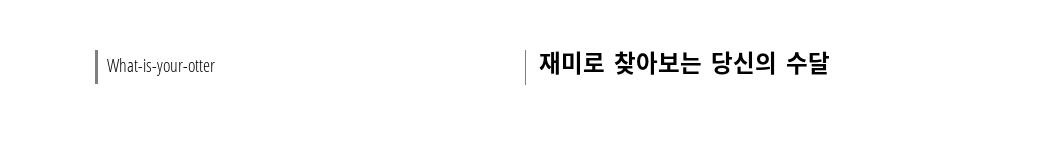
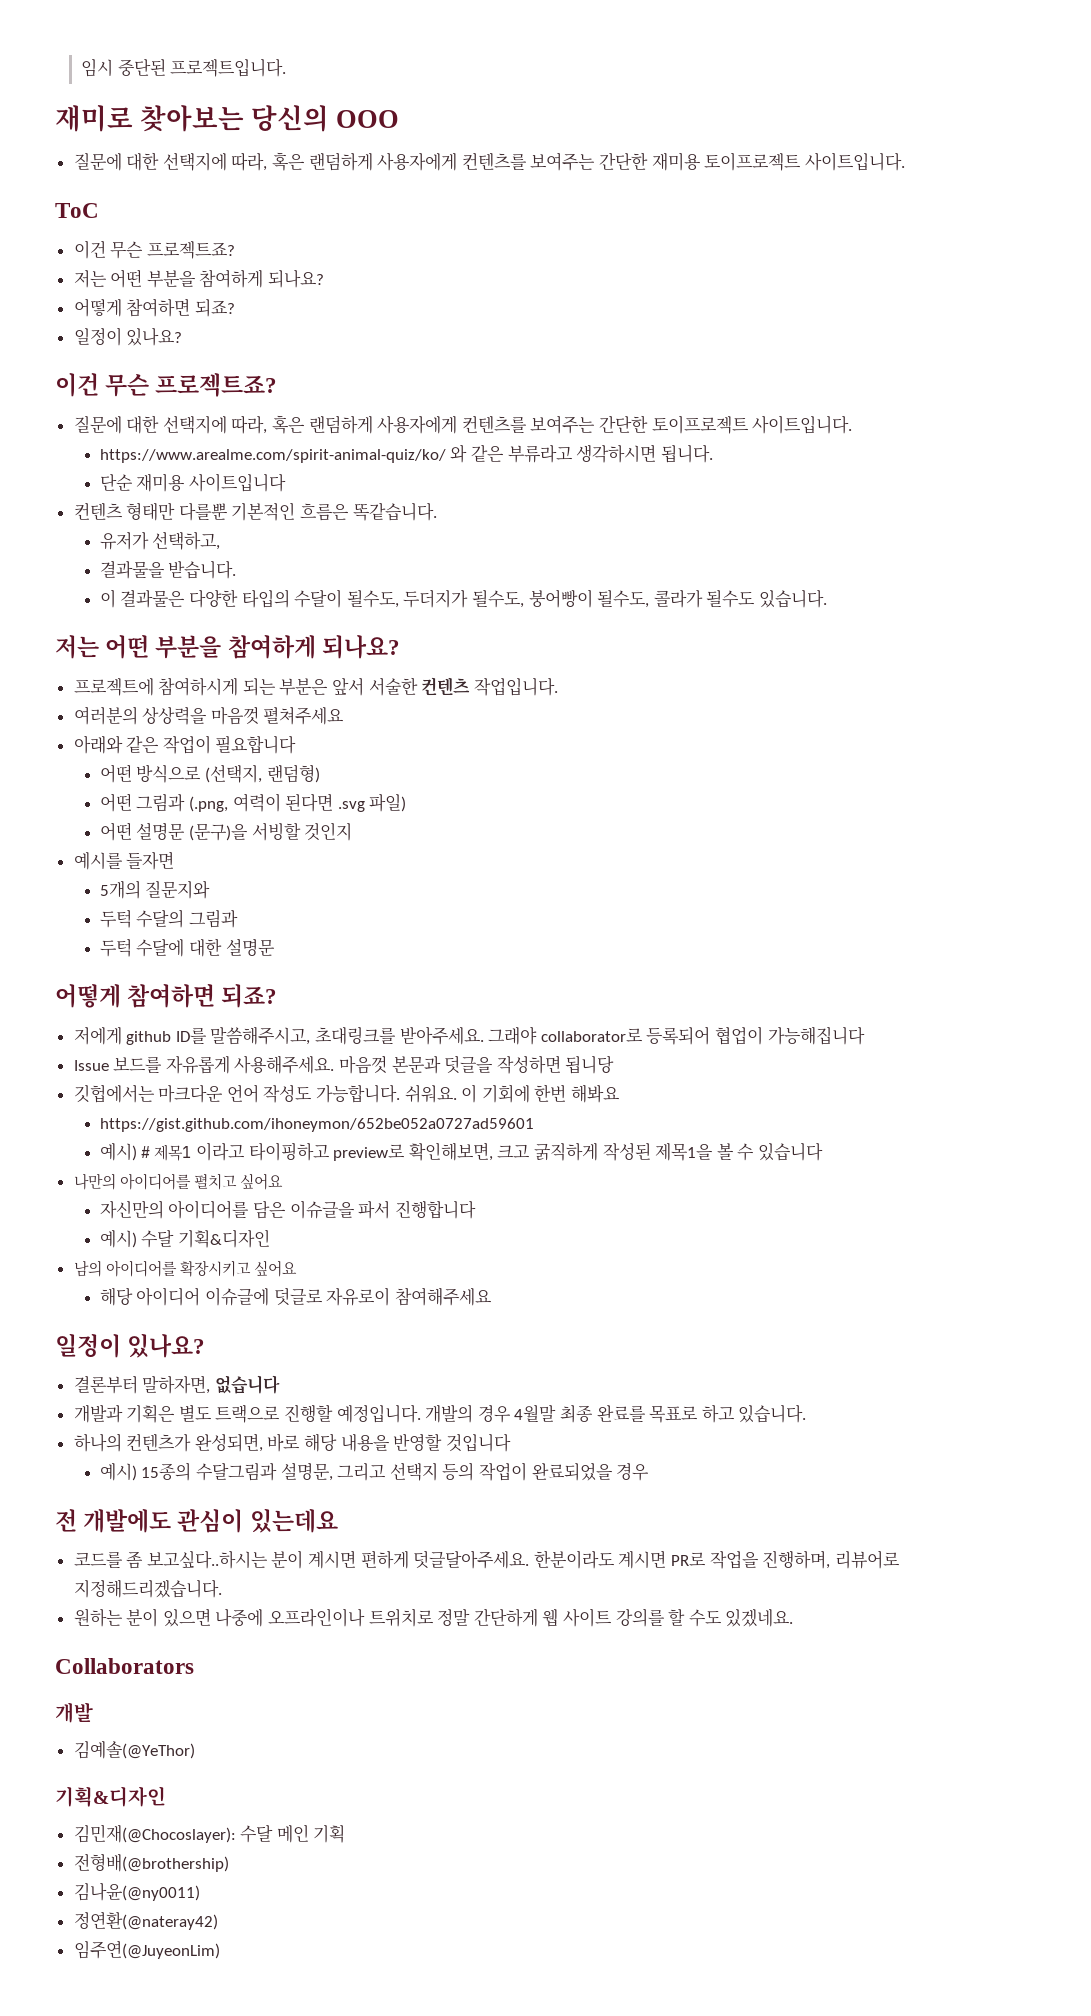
[107,58,216,76] What-is-your-otter -> [81,59,287,77] 임시 중단된 프로젝트입니다.
[786,51,830,75] 수달 -> [336,110,400,128] [73,152,905,171] [55,203,99,218] [73,240,235,259] [73,269,325,288] [73,298,235,317] [73,327,183,346] [55,373,278,397] [73,415,853,434] [99,444,713,463] [99,473,287,492] [73,502,437,521] [99,531,221,550] [99,560,237,579] [99,589,827,608] [55,635,400,659] [73,677,558,696] [73,706,345,725] [73,735,297,754] [99,764,320,783] [99,793,407,812] [99,822,353,841] [73,851,175,870] [99,880,211,899] [99,909,239,928] [99,938,275,957] [55,984,278,1008] [73,1026,865,1045] [73,1055,615,1074] [73,1084,621,1103] [99,1118,534,1132] [99,1142,823,1161] [73,1173,283,1190] [99,1200,476,1219] [99,1229,271,1248] [73,1260,297,1277] [99,1287,492,1306] [55,1333,206,1358] [73,1375,280,1394] [73,1404,807,1423] [73,1433,511,1452] [99,1462,650,1481] [55,1508,338,1533] [73,1550,900,1569] [73,1579,222,1598] [73,1608,794,1627] [55,1658,194,1674] [55,1702,93,1723] [73,1741,195,1759] [55,1786,166,1807] [73,1824,346,1843] [73,1853,229,1872] [73,1882,200,1901] [73,1911,218,1930] [73,1940,220,1959] OOO // 질문에 대한 선택지에 따라, 혹은 랜덤하게 사용자에게 컨텐츠를 보여주는 간단한 재미용 토이프로젝트 사이트입니다. // ToC // 이건 무슨 프로젝트죠? // 저는 어떤 부분을 참여하게 되나요? // 어떻게 참여하면 되죠? // 일정이 있나요? // 이건 무슨 프로젝트죠? // 질문에 대한 선택지에 따라, 혹은 랜덤하게 사용자에게 컨텐츠를 보여주는 간단한 토이프로젝트 사이트입니다. // https://www.arealme.com/spirit-animal-quiz/ko/ 와 같은 부류라고 생각하시면 됩니다. // 단순 재미용 사이트입니다 // 컨텐츠 형태만 다를뿐 기본적인 흐름은 똑같습니다. // 유저가 선택하고, // 결과물을 받습니다. // 이 결과물은 다양한 타입의 수달이 될수도, 두더지가 될수도, 붕어빵이 될수도, 콜라가 될수도 있습니다. // 저는 어떤 부분을 참여하게 되나요? // 프로젝트에 참여하시게 되는 부분은 앞서 서술한 컨텐츠 작업입니다. // 여러분의 상상력을 마음껏 펼쳐주세요 // 아래와 같은 작업이 필요합니다 // 어떤 방식으로 (선택지, 랜덤형) // 어떤 그림과 (.png, 여력이 된다면 .svg 파일) // 어떤 설명문 (문구)을 서빙할 것인지 // 예시를 들자면 // 5개의 질문지와 // 두턱 수달의 그림과 // 두턱 수달에 대한 설명문 // 어떻게 참여하면 되죠? // 저에게 github ID를 말씀해주시고, 초대링크를 받아주세요. 그래야 collaborator로 등록되어 협업이 가능해집니다 // Issue 보드를 자유롭게 사용해주세요. 마음껏 본문과 덧글을 작성하면 됩니당 // 깃헙에서는 마크다운 언어 작성도 가능합니다. 쉬워요. 이 기회에 한번 해봐요 // https://gist.github.com/ihoneymon/652be052a0727ad59601 // 예시) # 제목1 이라고 타이핑하고 preview로 확인해보면, 크고 굵직하게 작성된 제목1을 볼 수 있습니다 // 나만의 아이디어를 펼치고 싶어요 // 자신만의 아이디어를 담은 이슈글을 파서 진행합니다 // 예시) 수달 기획&디자인 // 남의 아이디어를 확장시키고 싶어요 // 해당 아이디어 이슈글에 덧글로 자유로이 참여해주세요 // 일정이 있나요? // 결론부터 말하자면, 없습니다 // 개발과 기획은 별도 트랙으로 진행할 예정입니다. 개발의 경우 4월말 최종 완료를 목표로 하고 있습니다. // 하나의 컨텐츠가 완성되면, 바로 해당 내용을 반영할 것입니다 // 예시) 15종의 수달그림과 설명문, 그리고 선택지 등의 작업이 완료되었을 경우 // 전 개발에도 관심이 있는데요 // 코드를 좀 보고싶다..하시는 분이 계시면 편하게 덧글달아주세요. 한분이라도 계시면 PR로 작업을 진행하며, 리뷰어로 지정해드리겠습니다. // 원하는 분이 있으면 나중에 오프라인이나 트위치로 정말 간단하게 웹 사이트 강의를 할 수도 있겠네요. // Collaborators // 개발 // 김예솔(@YeThor) // 기획&디자인 // 김민재(@Chocoslayer): 수달 메인 기획 // 전형배(@brothership) // 김나윤(@ny0011) // 정연환(@nateray42) // 임주연(@JuyeonLim)

